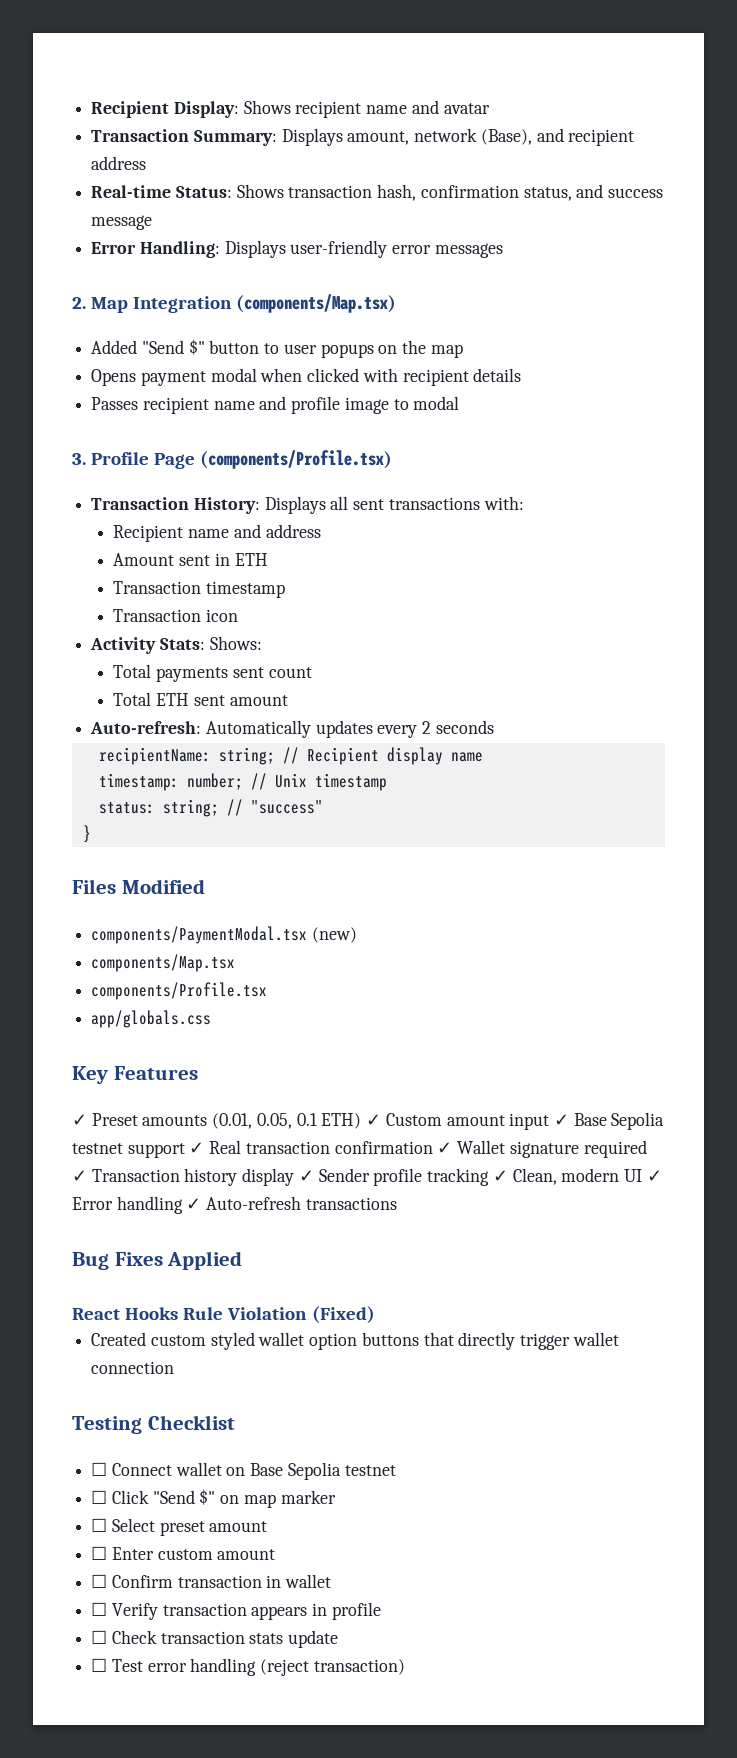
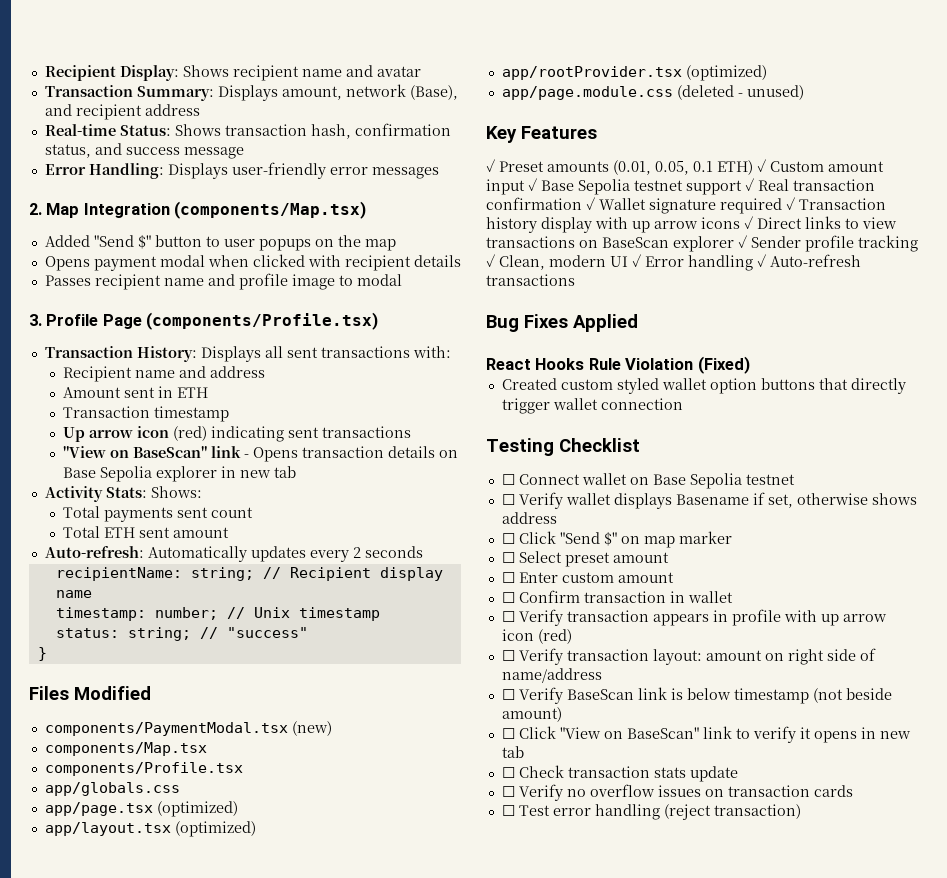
[113,609,239,622] Transaction icon -> [63,426,412,442] [63,446,459,462] [63,466,297,482] Up arrow icon (red) indicating sent transactions // "View on BaseScan" link - Opens transaction details on Base Sepolia explorer in new tab
(212, 1019) none -> [44,801,238,817] [44,821,256,837] [501,65,767,81] [501,85,804,100] // app/page.tsx (optimized) // app/layout.tsx (optimized) // app/rootProvider.tsx (optimized) // app/page.module.css (deleted - unused)
(295, 1177) none -> [595,216,897,233] [486,236,734,252] with up arrow icons ✓ Direct links to view transactions on BaseScan explorer
(396, 1470) none -> [501,492,917,509] [501,512,557,524] // ☐ Verify wallet displays Basename if set, otherwise shows address
(381, 1611) none -> [783,610,887,626] [501,629,572,644] [501,648,876,665] [501,668,602,683] [501,687,892,704] [501,707,562,722] [501,726,911,743] [501,746,524,758] with up arrow icon (red) // ☐ Verify transaction layout: amount on right side of name/address // ☐ Verify BaseScan link is below timestamp (not beside amount) // ☐ Click "View on BaseScan" link to verify it opens in new tab
(339, 1639) none -> [501,784,853,801] // ☐ Verify no overflow issues on transaction cards

